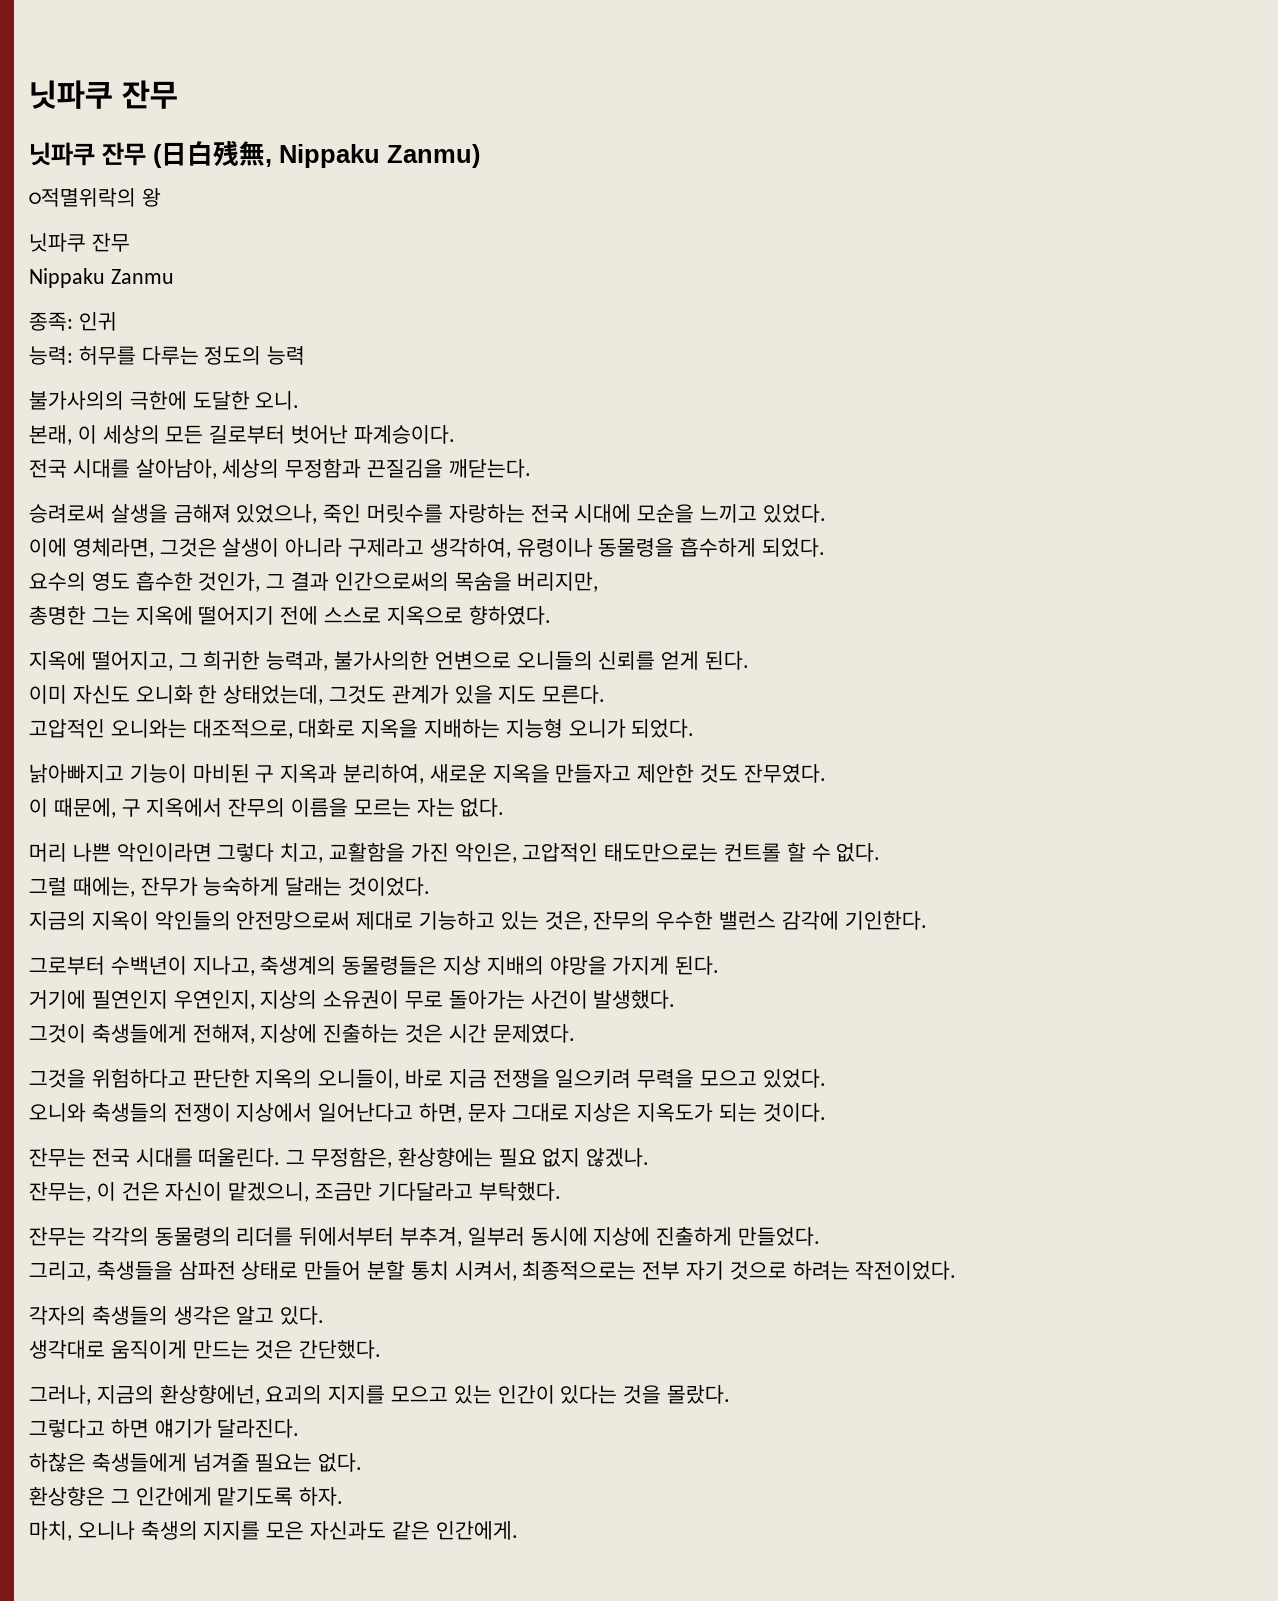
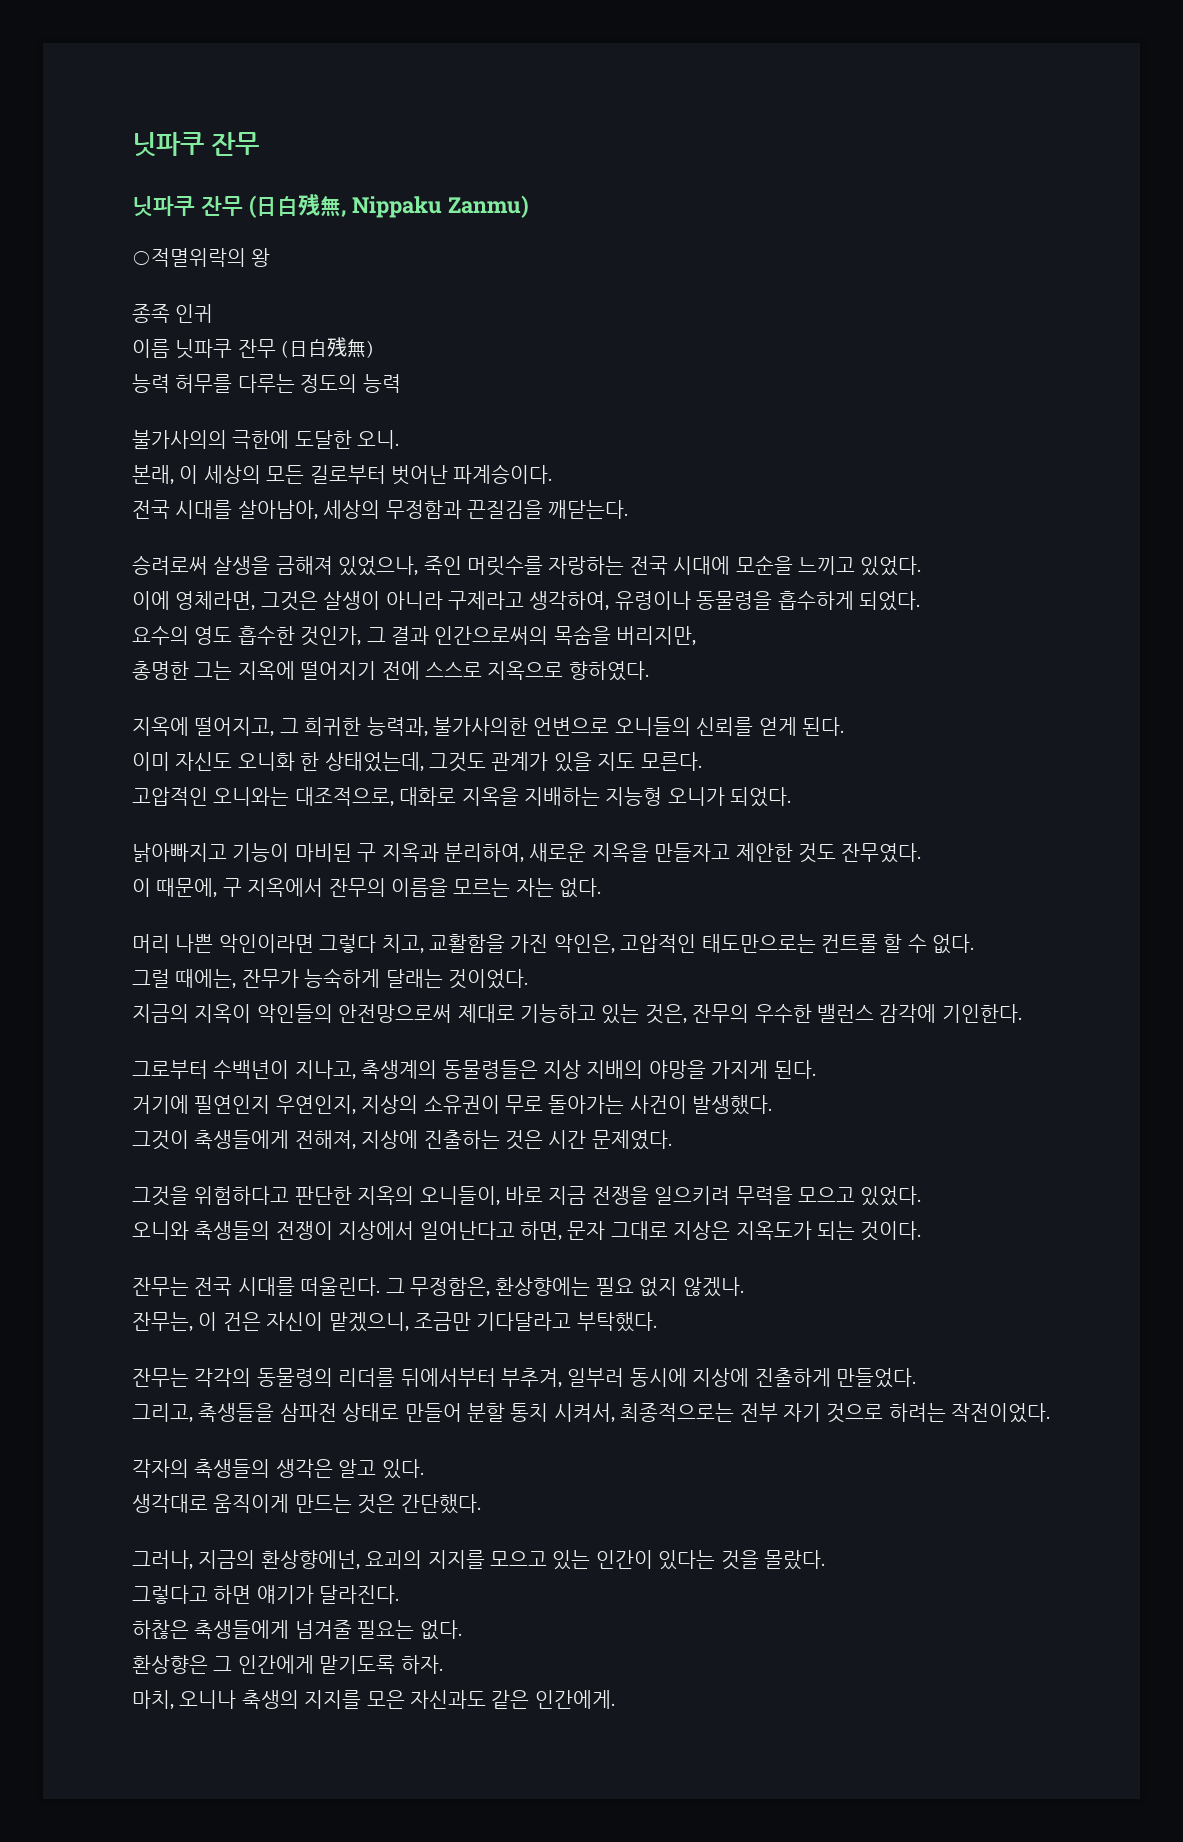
[29,233,130,252] [29,268,174,288] [29,312,117,331] [29,346,73,365] 닛파쿠 잔무 // Nippaku Zanmu // 종족: 인귀 // 능력: -> [132,304,214,323] [132,337,375,359] [132,374,170,393] 종족 인귀 // 이름 닛파쿠 잔무 (日白残無) // 능력

